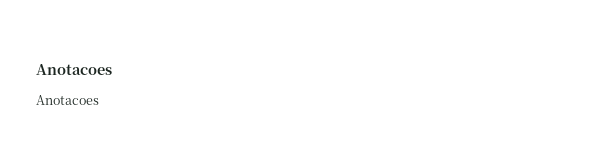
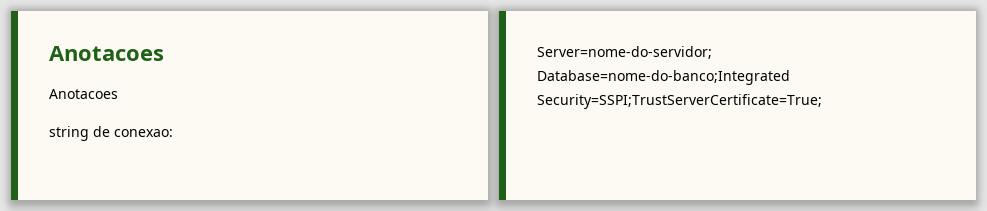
(99, 100) none -> [49,126,173,141] [537,46,712,59] [537,70,790,85] [537,94,822,109] // string de conexao: // Server=nome-do-servidor; Database=nome-do-banco;Integrated Security=SSPI;TrustServerCertificate=True;

